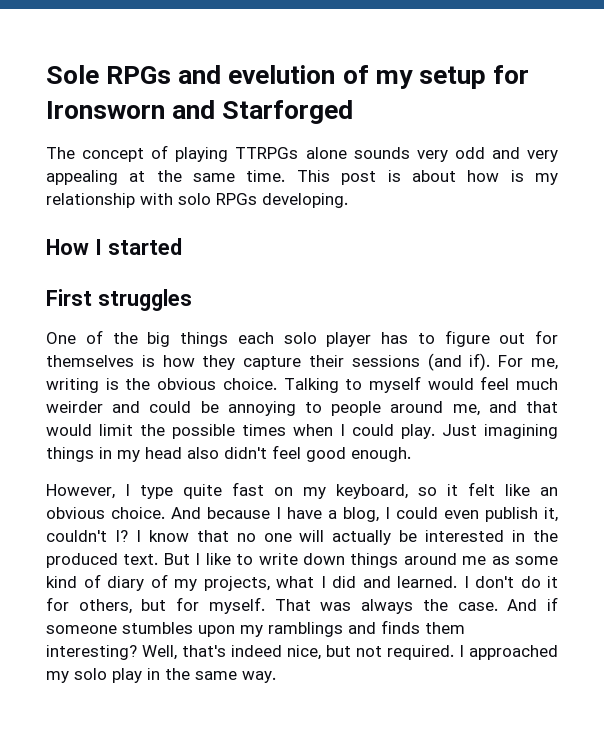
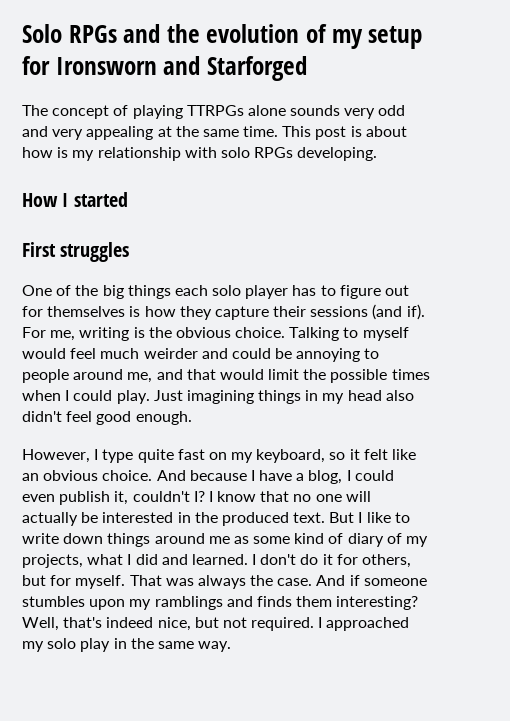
[46,65,99,84] Sole -> [22,24,62,43] Solo
[228,65,336,84] evelution -> [166,24,300,43] the evolution

